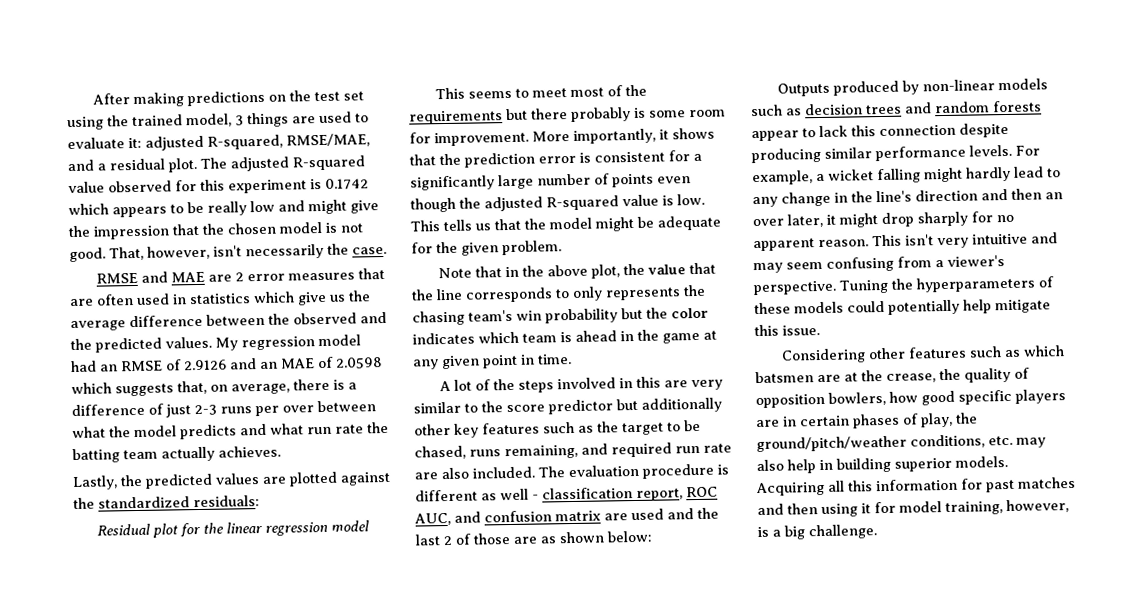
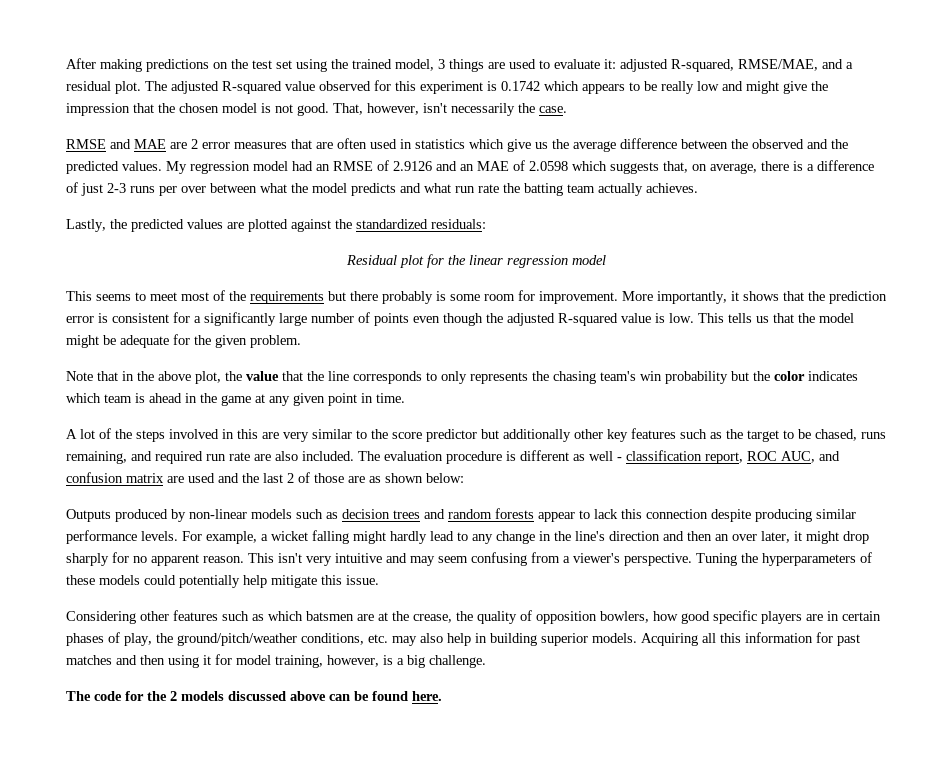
(877, 532) none -> [66,691,442,701] // The code for the 2 models discussed above can be found here.

